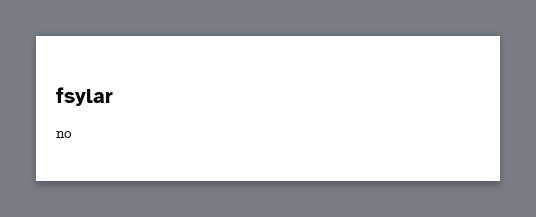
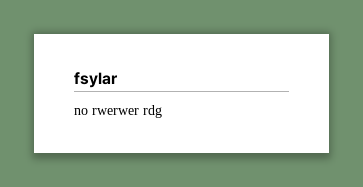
(72, 134) none -> [92,105,162,118] rwerwer rdg

